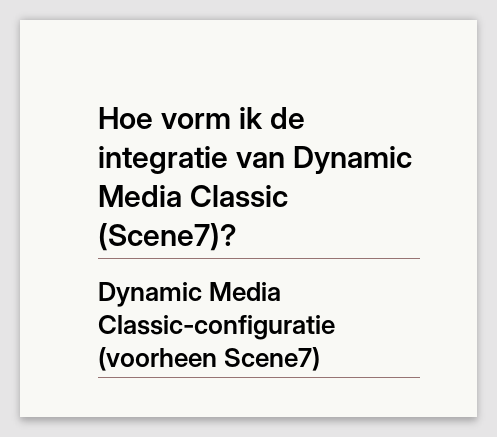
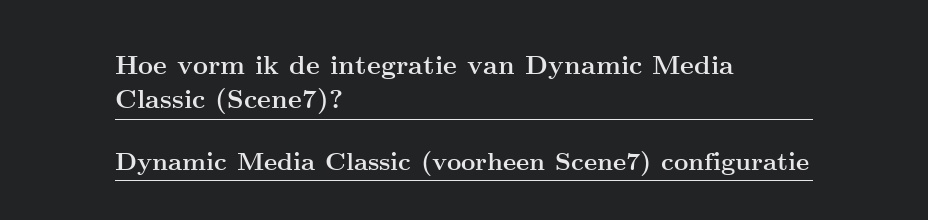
[98,315,335,340] Classic-configuratie -> [325,152,411,170] Classic
(321, 359) none -> [661,152,809,175] configuratie

